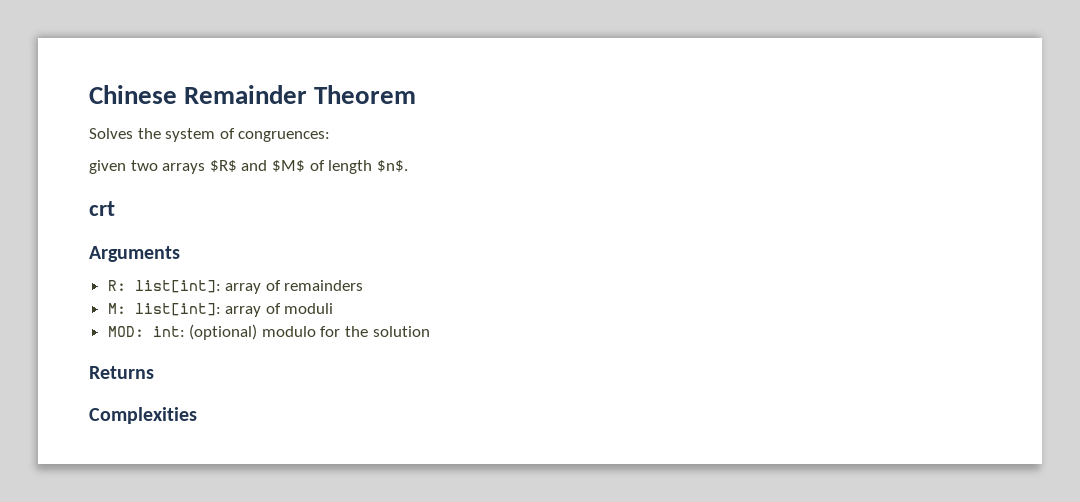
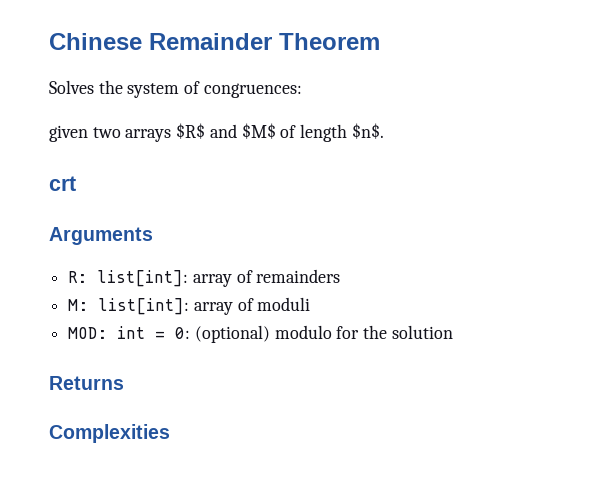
[152,326,185,337] int: -> [117,326,191,339] int = 0:

